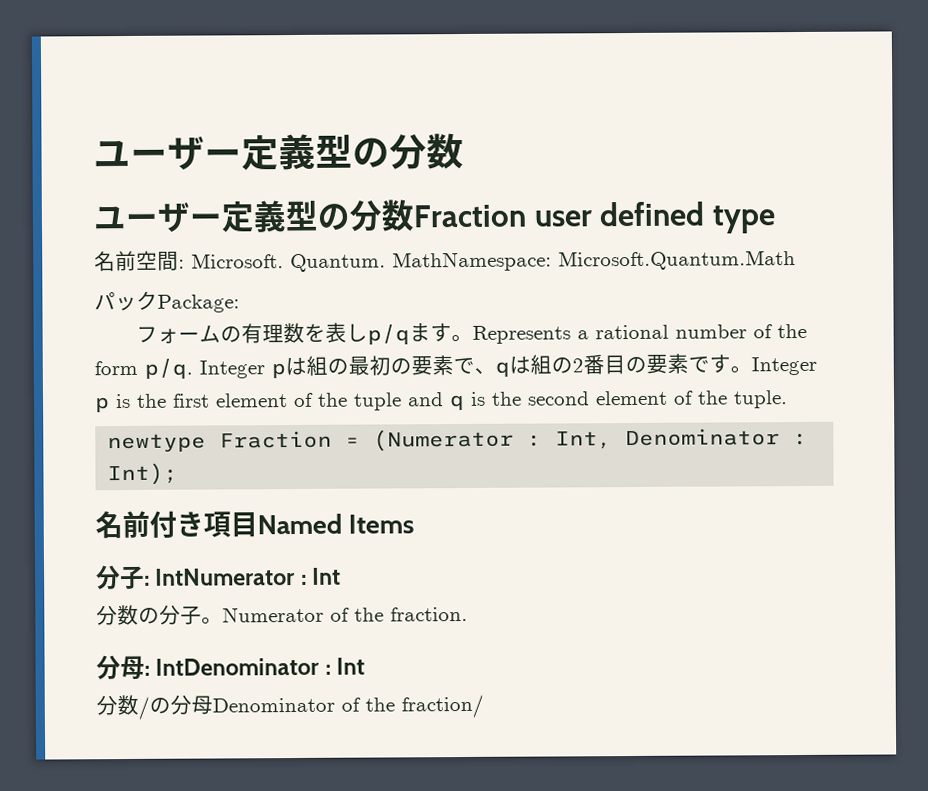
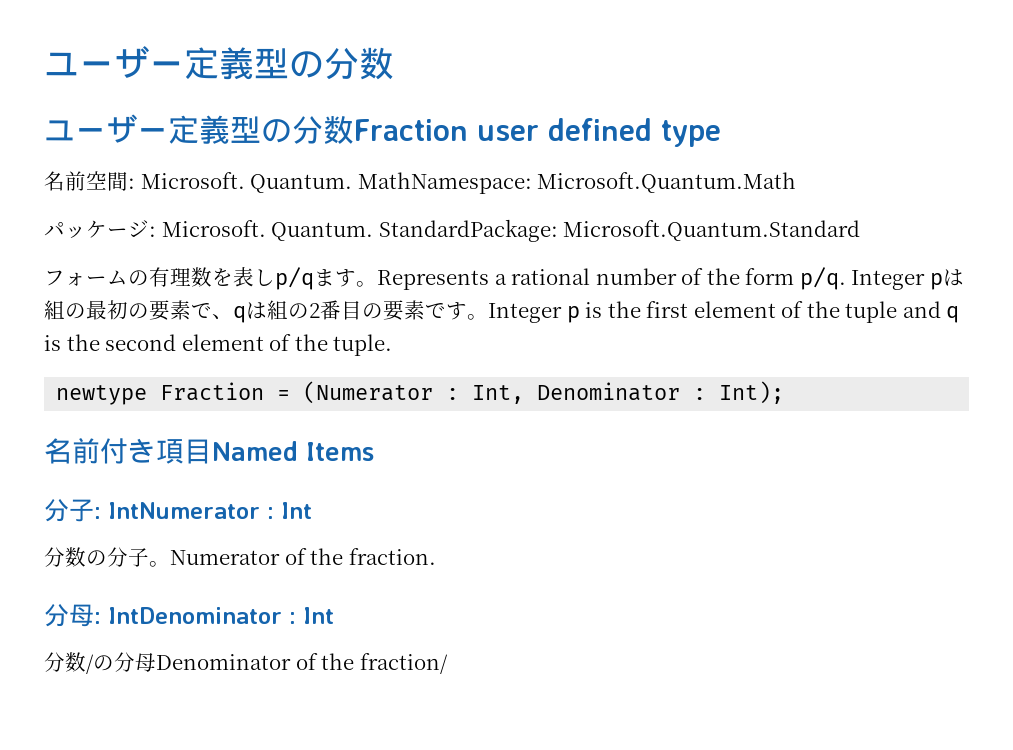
[136,290,240,313] クPackage: -> [86,219,861,242] ケージ: Microsoft. Quantum. StandardPackage: Microsoft.Quantum.Standard

